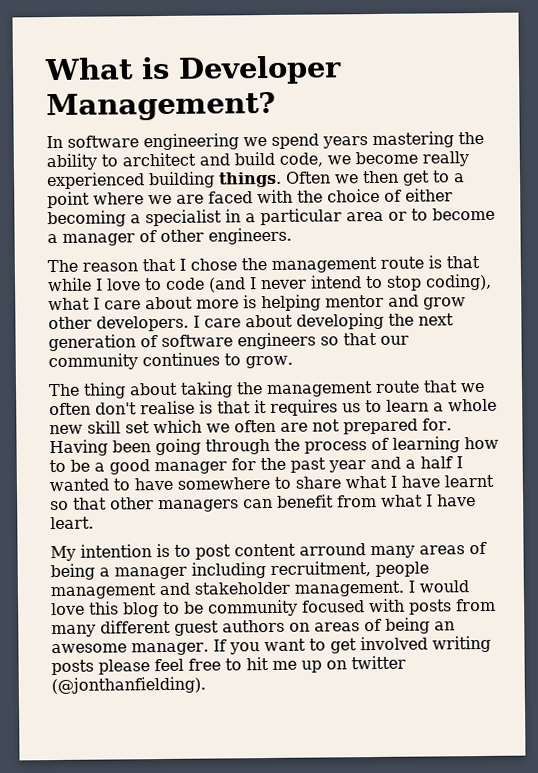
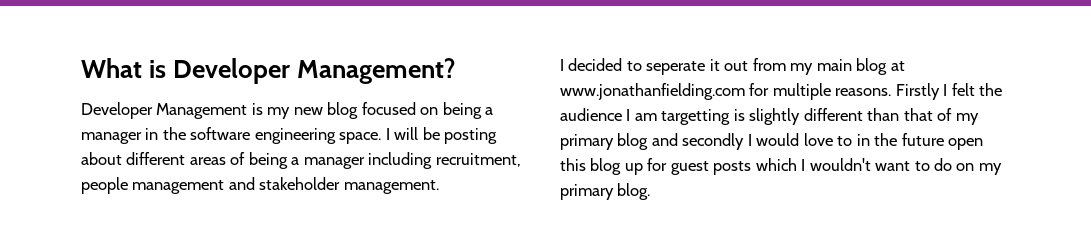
[46,131,484,151] [46,151,469,171] [46,170,465,190] [47,188,453,209] [47,207,495,228] [47,227,292,246] [47,255,480,273] [47,273,492,293] [48,294,466,312] [48,312,454,332] [48,332,409,352] [48,352,293,371] [48,380,485,399] [49,398,497,416] [49,418,452,435] [49,436,499,457] [49,456,463,475] [49,474,494,492] [50,494,476,513] [50,516,94,530] [50,543,415,562] In software engineering we spend years mastering the ability to architect and build code, we become really experienced building things. Often we then get to a point where we are faced with the choice of either becoming a specialist in a particular area or to become a manager of other engineers. // The reason that I chose the management route is that while I love to code (and I never intend to stop coding), what I care about more is helping mentor and grow other developers. I care about developing the next generation of software engineers so that our community continues to grow. // The thing about taking the management route that we often don't realise is that it requires us to learn a whole new skill set which we often are not prepared for. Having been going through the process of learning how to be a good manager for the past year and a half I wanted to have somewhere to share what I have learnt so that other managers can benefit from what I have leart. // My intention is to post content arround many -> [81,102,494,119] [81,127,498,144] [81,152,186,165] Developer Management is my new blog focused on being a manager in the software engineering space. I will be posting about different
[408,580,469,593] [51,598,496,618] [51,617,455,638] [51,635,491,656] [51,655,406,676] [51,676,206,695] I would love this blog to be community focused with posts from many different guest authors on areas of being an awesome manager. If you want to get involved writing posts please feel free to hit me up on twitter (@jonthanfielding). -> [560,58,905,75] [560,83,1003,100] [560,108,979,125] [560,133,984,150] [560,158,1002,175] [560,183,651,200] // I decided to seperate it out from my main blog at www.jonathanfielding.com for multiple reasons. Firstly I felt the audience I am targetting is slightly different than that of my primary blog and secondly I would love to in the future open this blog up for guest posts which I wouldn't want to do on my primary blog.

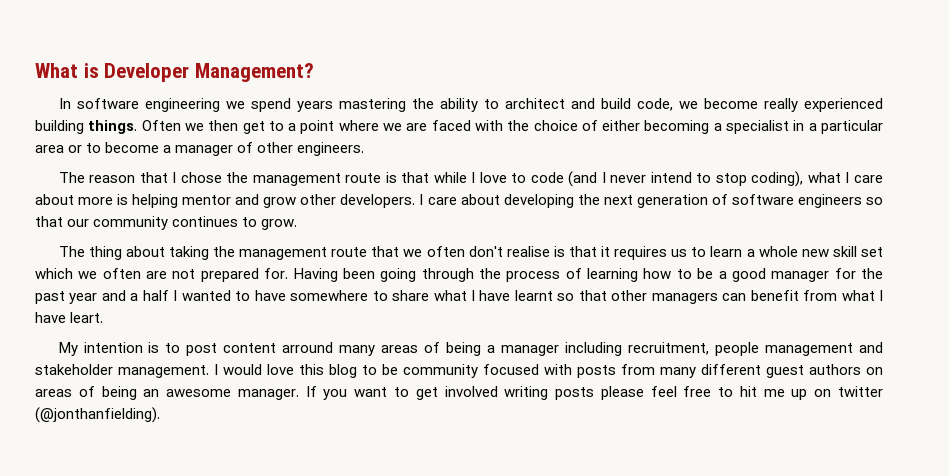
[81,102,494,119] [81,127,498,144] [81,152,186,165] Developer Management is my new blog focused on being a manager in the software engineering space. I will be posting about different -> [58,98,883,112] [35,120,884,134] [35,142,365,156] [58,171,884,187] [35,194,884,208] [35,216,298,230] [58,246,884,260] [35,268,884,282] [35,290,884,304] [35,312,104,323] [58,342,376,356] In software engineering we spend years mastering the ability to architect and build code, we become really experienced building things. Often we then get to a point where we are faced with the choice of either becoming a specialist in a particular area or to become a manager of other engineers. // The reason that I chose the management route is that while I love to code (and I never intend to stop coding), what I care about more is helping mentor and grow other developers. I care about developing the next generation of software engineers so that our community continues to grow. // The thing about taking the management route that we often don't realise is that it requires us to learn a whole new skill set which we often are not prepared for. Having been going through the process of learning how to be a good manager for the past year and a half I wanted to have somewhere to share what I have learnt so that other managers can benefit from what I have leart. // My intention is to post content arround many
[560,58,905,75] [560,83,1003,100] [560,108,979,125] [560,133,984,150] [560,158,1002,175] [560,183,651,200] // I decided to seperate it out from my main blog at www.jonathanfielding.com for multiple reasons. Firstly I felt the audience I am targetting is slightly different than that of my primary blog and secondly I would love to in the future open this blog up for guest posts which I wouldn't want to do on my primary blog. -> [214,364,883,378] [35,386,883,400] [35,407,160,423] I would love this blog to be community focused with posts from many different guest authors on areas of being an awesome manager. If you want to get involved writing posts please feel free to hit me up on twitter (@jonthanfielding).

